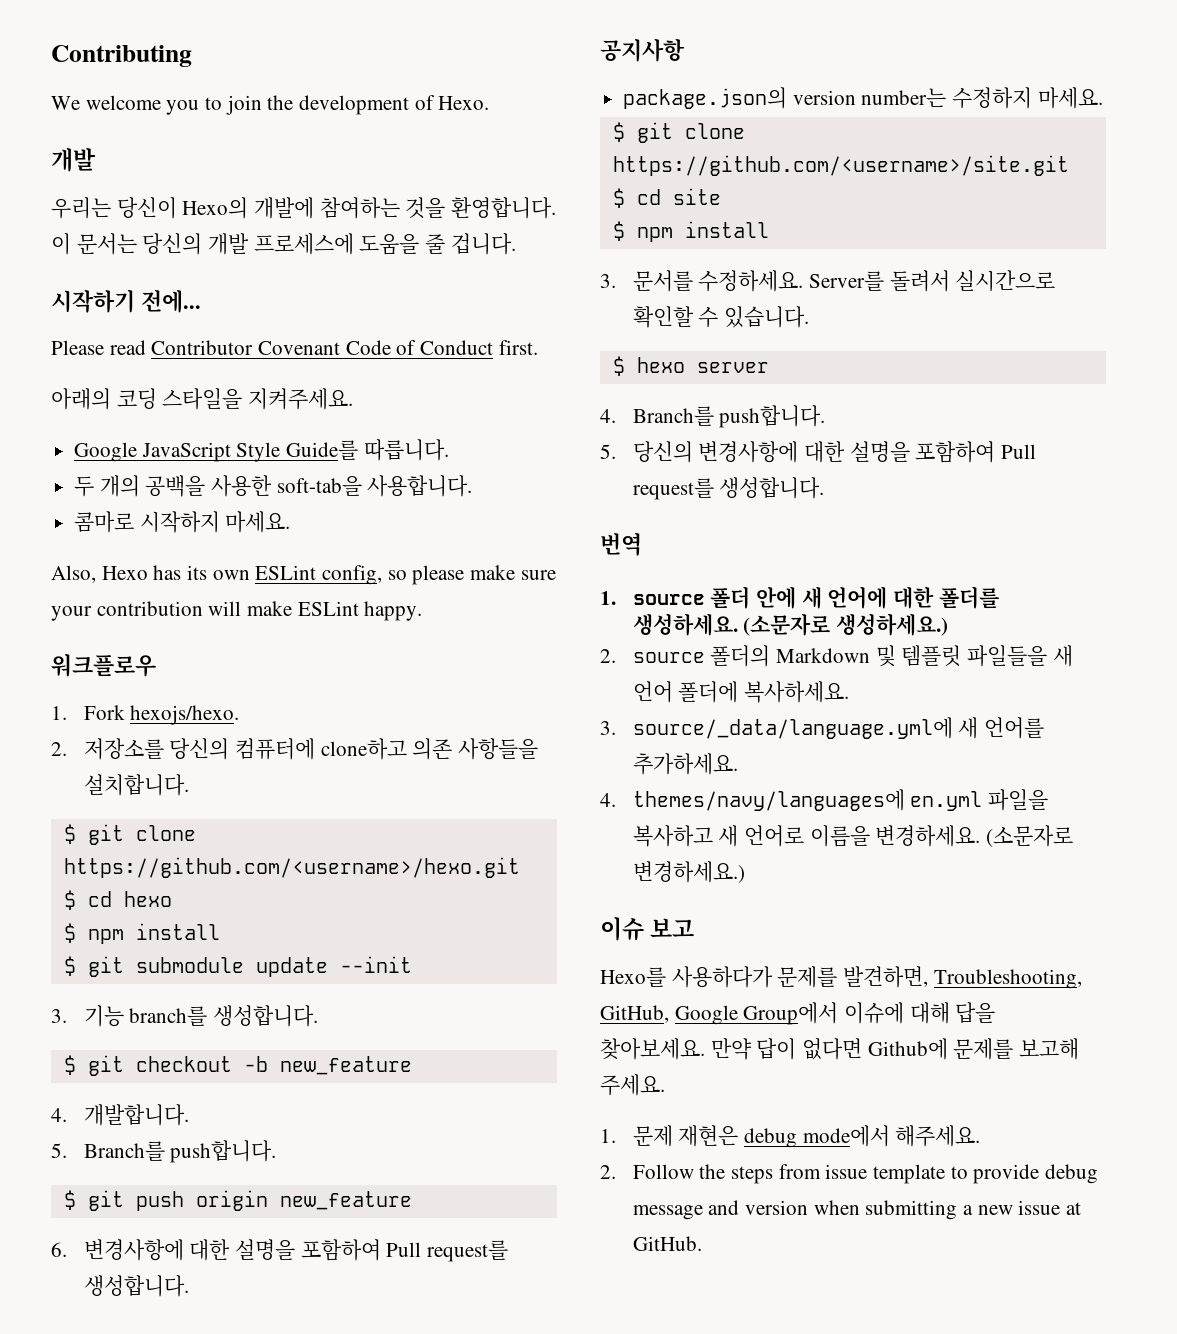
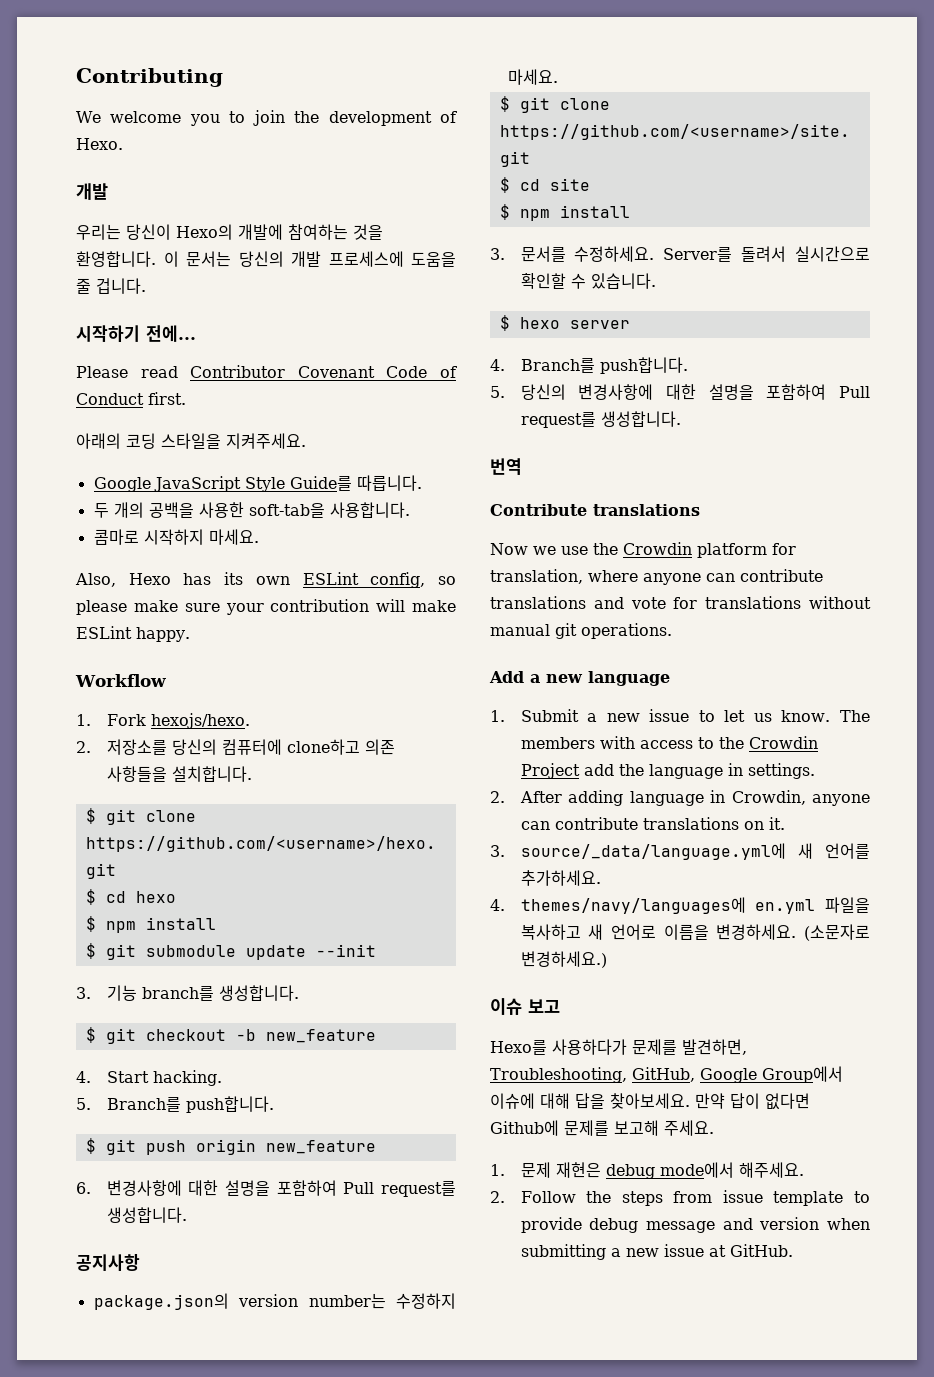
[51,654,156,677] 워크플로우 -> [75,674,166,687] Workflow
[83,1104,189,1126] 개발합니다. -> [106,1070,222,1086] Start hacking.
[600,586,999,609] [632,613,949,636] [600,645,1073,667] [632,681,850,703] 1. source 폴더 안에 새 언어에 대한 폴더를 생성하세요. (소문자로 생성하세요.) // 2. source 폴더의 Markdown 및 템플릿 파일들을 새 언어 폴더에 복사하세요. -> [490,504,700,516] [490,542,796,558] [490,569,823,585] [490,596,871,609] [490,623,672,639] [489,671,670,686] [490,709,870,722] [520,736,818,749] [520,763,815,779] [490,790,870,806] [520,817,785,830] Contribute translations // Now we use the Crowdin platform for translation, where anyone can contribute translations and vote for translations without manual git operations. // Add a new language // 1. Submit a new issue to let us know. The members with access to the Crowdin Project add the language in settings. // 2. After adding language in Crowdin, anyone can contribute translations on it.

